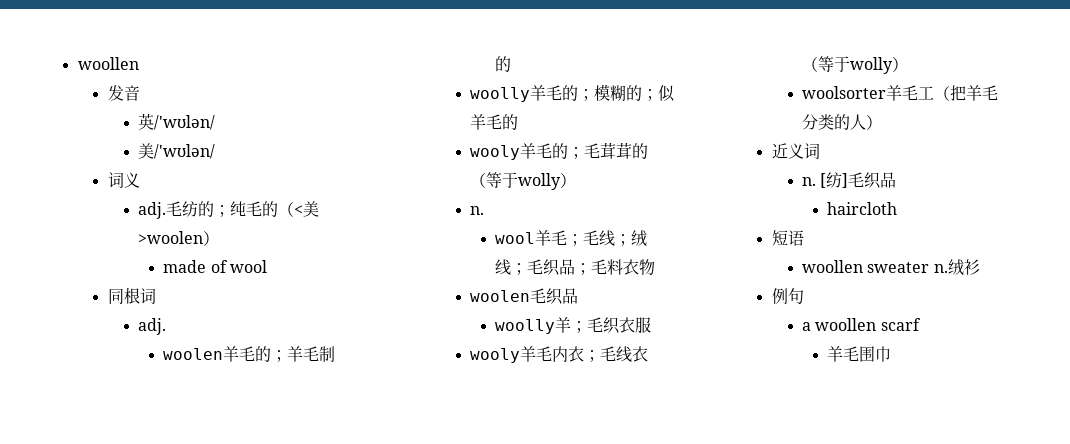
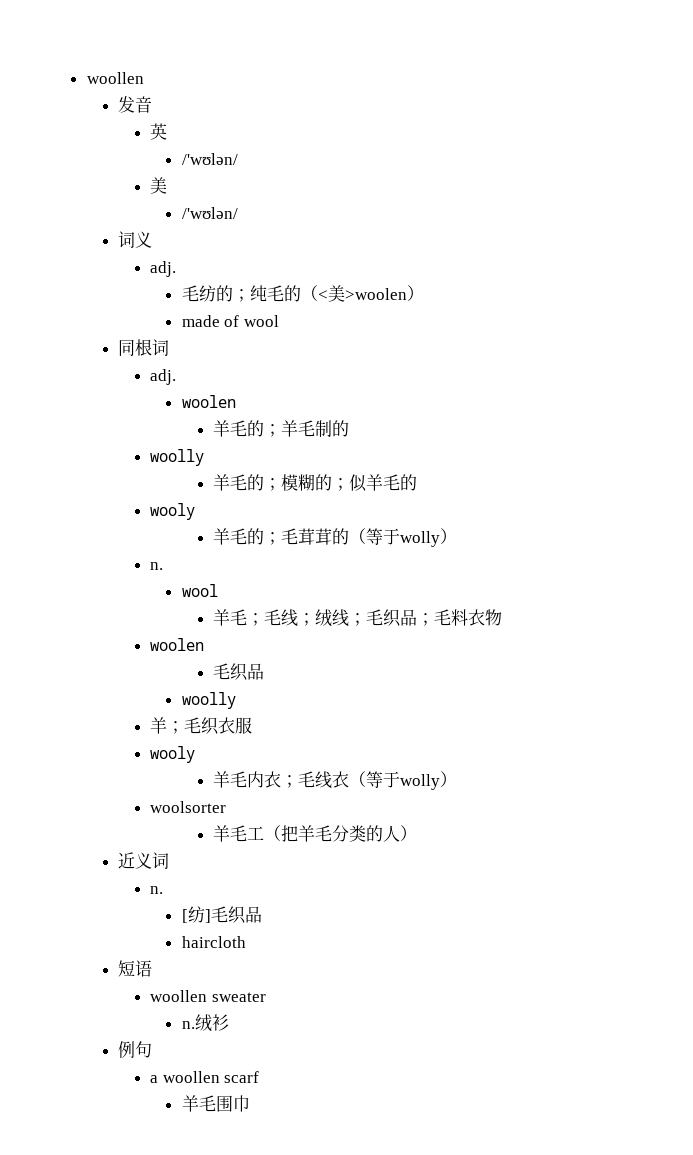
(155, 121) none -> (167, 131) //
(155, 151) none -> (167, 185) //
(167, 210) none -> (176, 269) //
(224, 354) none -> (236, 401) //
(531, 94) none -> (204, 457) //
(521, 152) none -> (195, 511) //
(536, 238) none -> (218, 590) //
(531, 296) none -> (204, 644) //
(556, 326) none -> (236, 700) //
(521, 355) none -> (195, 754) //
(887, 92) none -> (226, 807) //
(817, 181) none -> (163, 890) //
(930, 267) none -> (266, 997) //

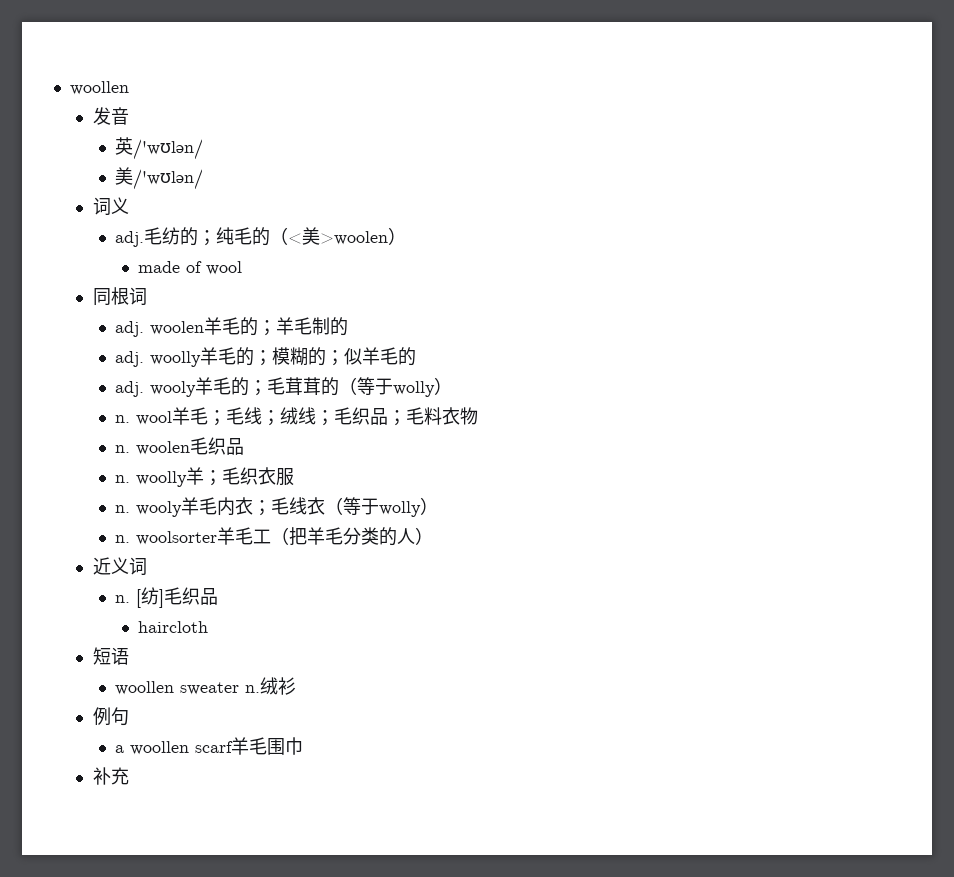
(167, 131) // -> (134, 146) none
(167, 185) // -> (134, 176) none
(176, 269) // -> (145, 239) none
[181,395,236,408] // woolen // -> [150,321,205,335] woolen
[149,449,204,466] woolly // -> [115,351,202,367] adj. woolly
[149,503,195,520] wooly // -> [115,381,197,397] adj. wooly
[181,584,218,597] // wool // -> [136,411,173,425] wool
[149,638,204,651] [213,663,265,681] [181,692,236,709] woolen // 毛织品 // woolly // -> [115,437,245,455] [115,471,188,487] n. woolen毛织品 // n. woolly
[149,746,195,763] wooly // -> [115,501,183,517] n. wooly
(458, 779) none -> [115,535,131,543] n.
(226, 807) // -> (218, 538) none
(163, 890) // -> (131, 599) none
(266, 997) // -> (240, 688) none
(260, 1077) // -> (234, 747) none
(250, 1103) none -> [92,767,129,785] // 补充

